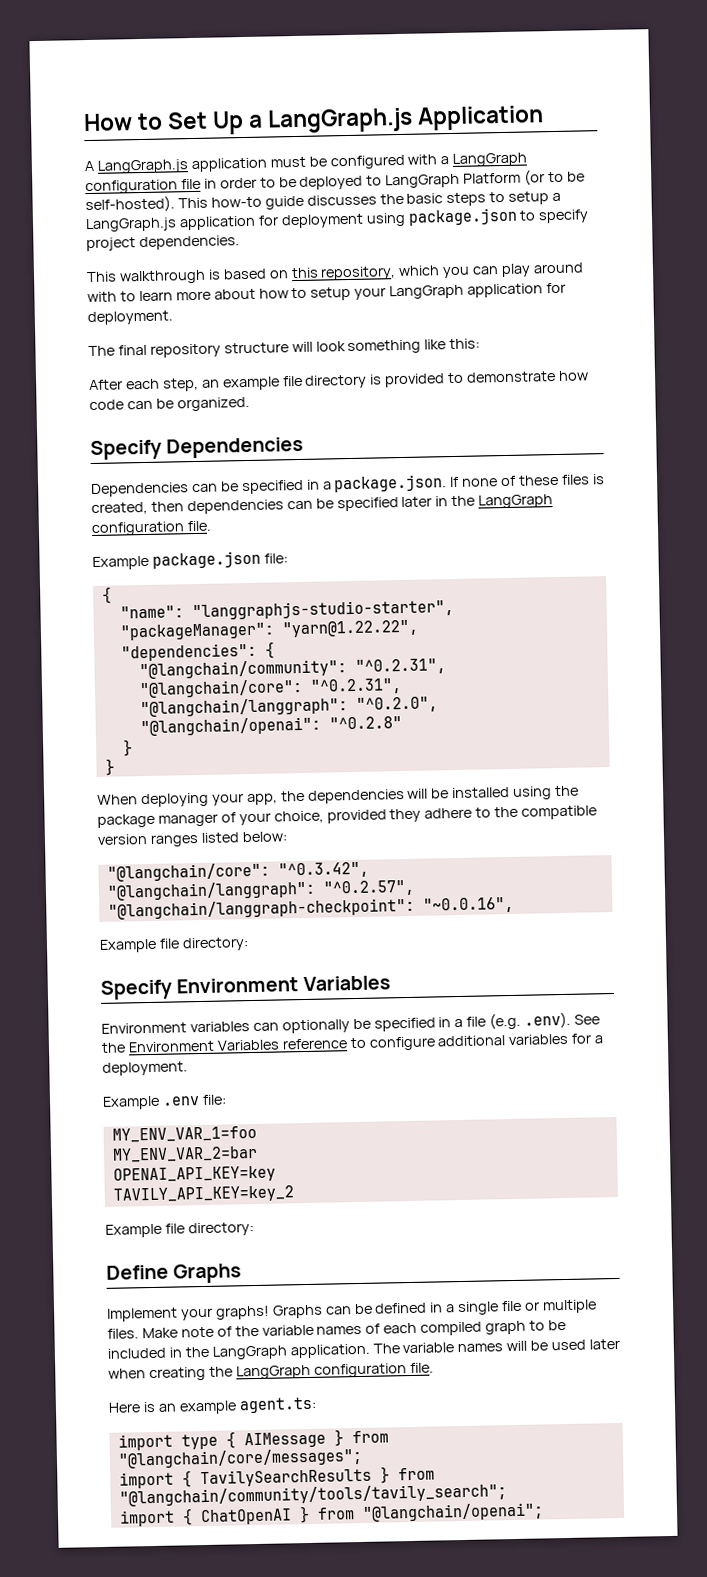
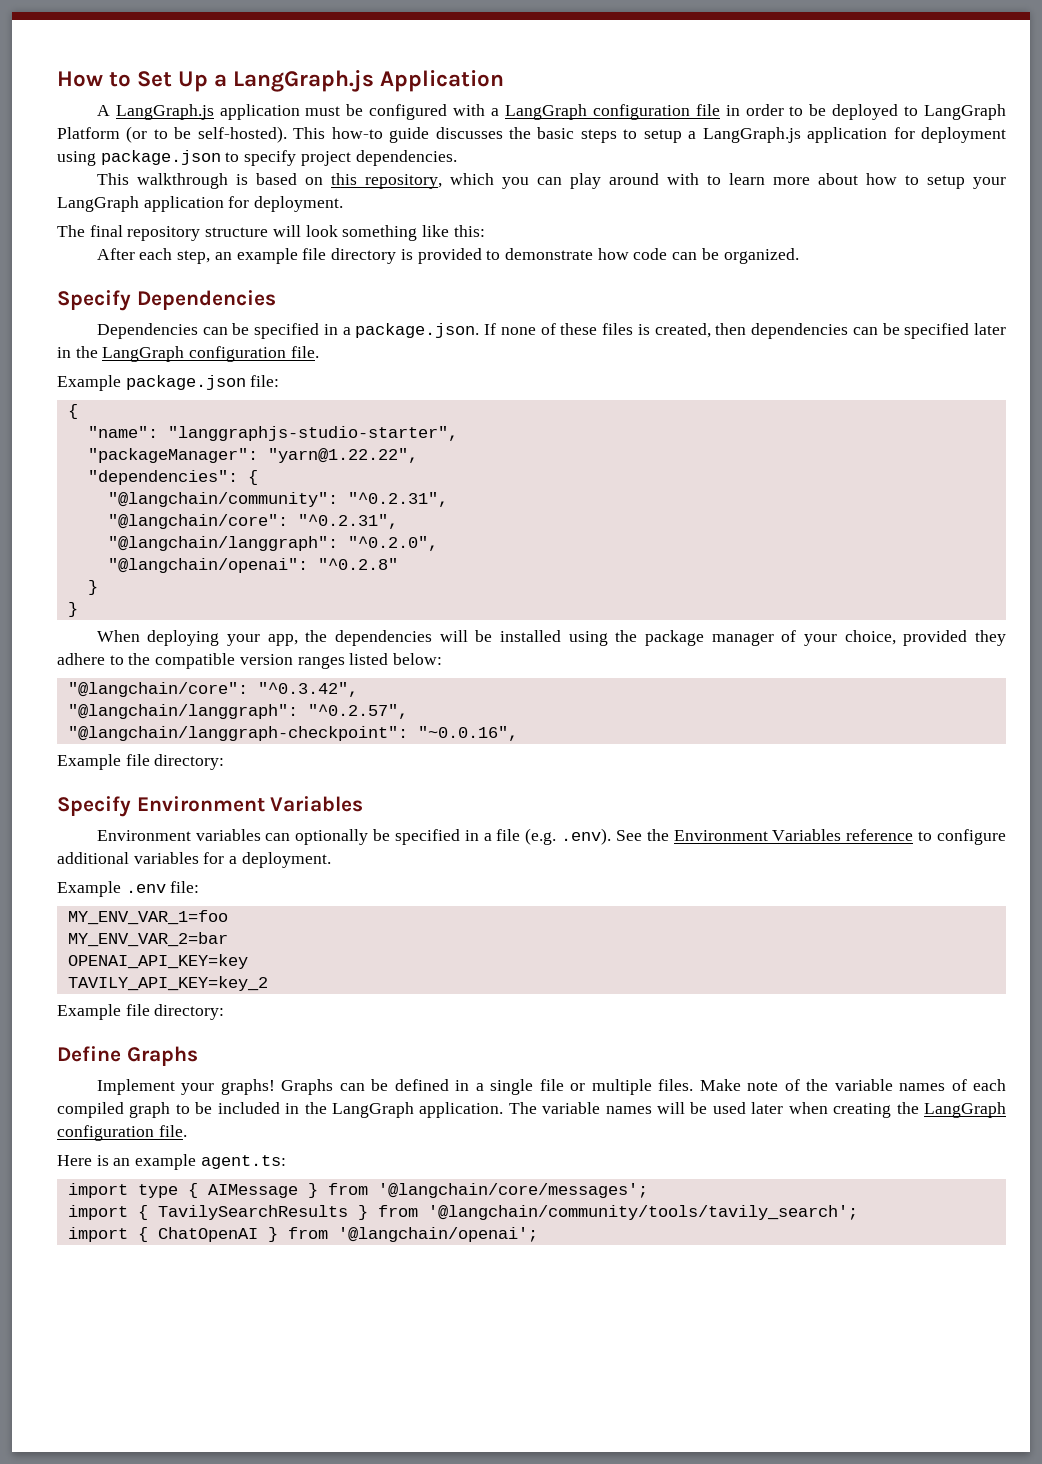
[117,1447,363,1469] "@langchain/core/messages"; -> [377,1183,648,1198] '@langchain/core/messages';
[118,1483,507,1507] "@langchain/community/tools/tavily_search"; -> [427,1205,858,1220] '@langchain/community/tools/tavily_search';
[361,1502,544,1522] "@langchain/openai"; -> [337,1227,538,1242] '@langchain/openai';

